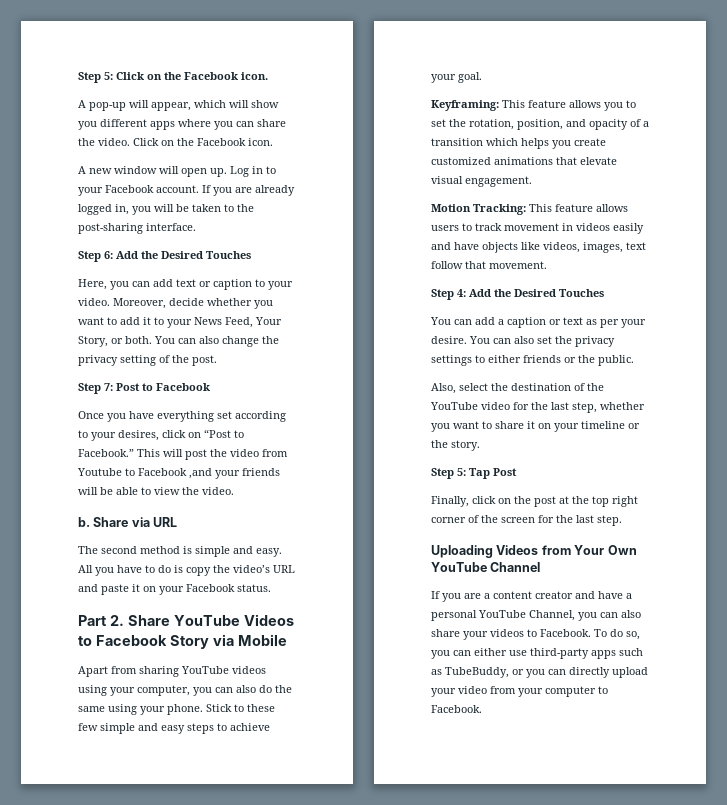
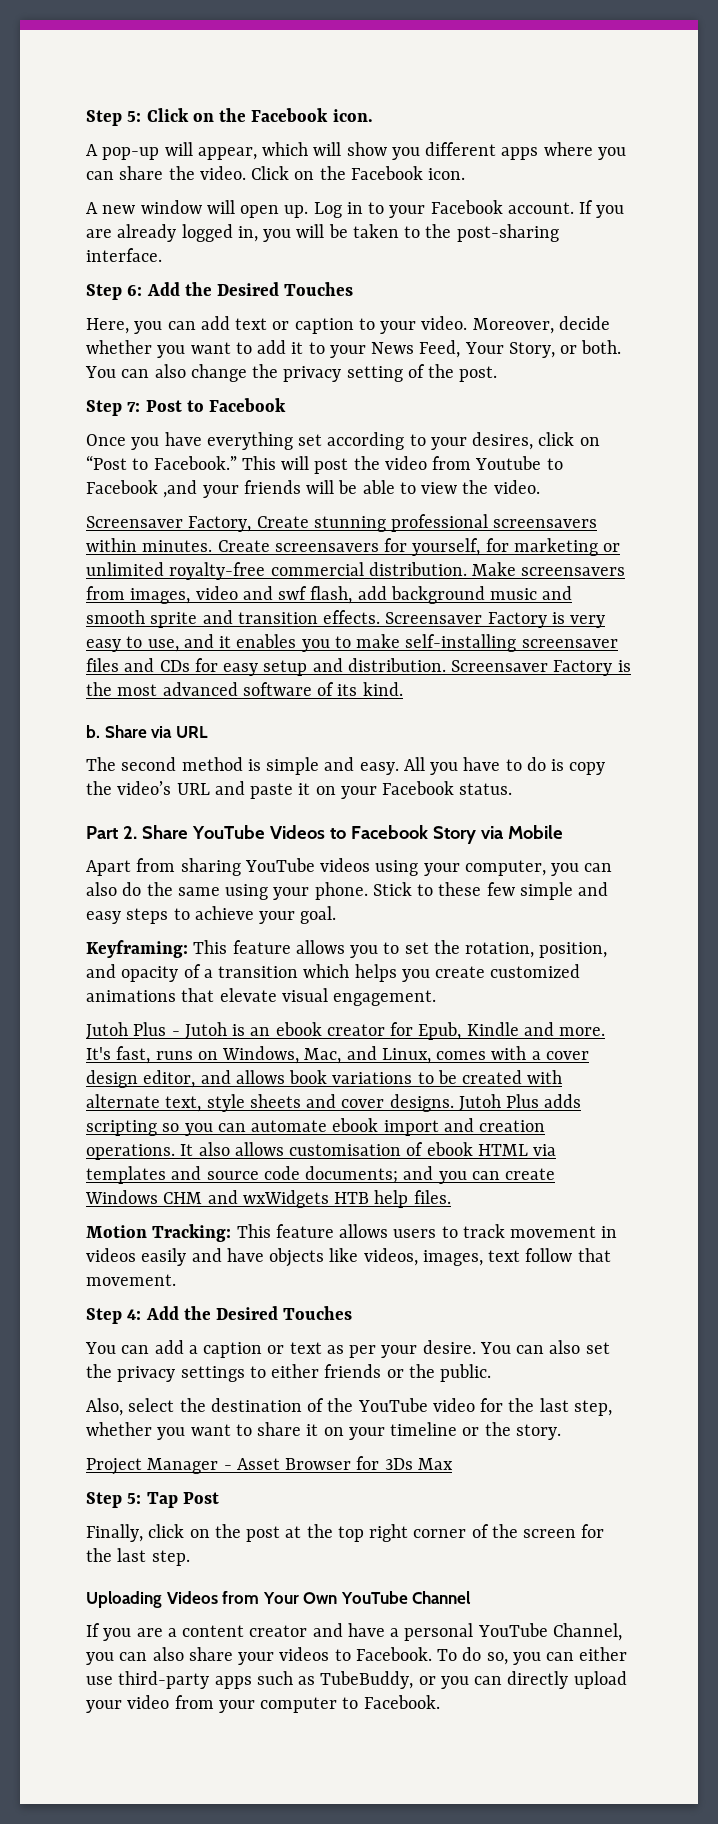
(234, 491) none -> [86,514,598,532] [86,538,621,556] [86,562,626,580] [86,586,573,604] [86,610,606,628] [86,634,618,652] [86,658,631,676] [86,682,403,696] // Screensaver Factory, Create stunning professional screensavers within minutes. Create screensavers for yourself, for marketing or unlimited royalty-free commercial distribution. Make screensavers from images, video and swf flash, add background music and smooth sprite and transition effects. Screensaver Factory is very easy to use, and it enables you to make self-installing screensaver files and CDs for easy setup and distribution. Screensaver Factory is the most advanced software of its kind.
(532, 181) none -> [86,1022,606,1040] [86,1046,589,1064] [86,1070,563,1088] [86,1094,582,1112] [86,1118,546,1136] [86,1142,557,1160] [86,1166,556,1184] [85,1190,451,1208] // Jutoh Plus - Jutoh is an ebook creator for Epub, Kindle and more. It's fast, runs on Windows, Mac, and Linux, comes with a cover design editor, and allows book variations to be created with alternate text, style sheets and cover designs. Jutoh Plus adds scripting so you can automate ebook import and creation operations. It also allows customisation of ebook HTML via templates and source code documents; and you can create Windows CHM and wxWidgets HTB help files.
(480, 445) none -> [86,1456,453,1475] // Project Manager - Asset Browser for 3Ds Max

